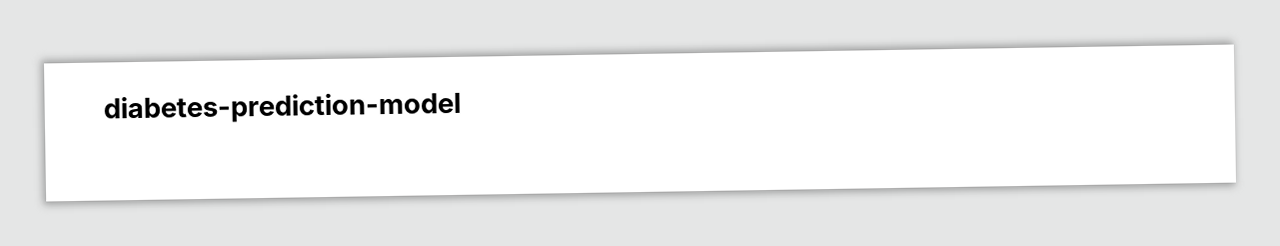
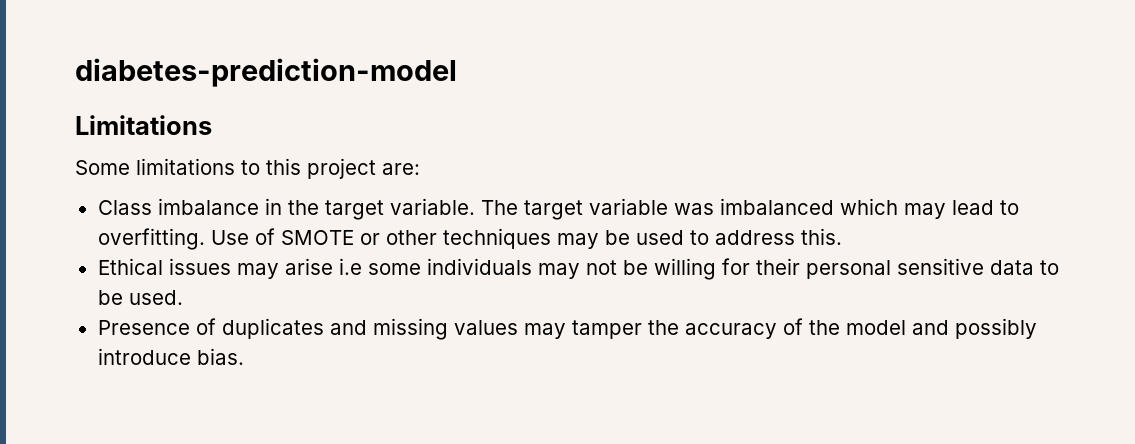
(461, 107) none -> [75,115,212,135] [75,158,420,179] [97,198,1019,220] [97,228,842,250] [97,258,1059,280] [97,290,183,305] [97,318,1037,340] [97,348,244,365] // Limitations // Some limitations to this project are: // Class imbalance in the target variable. The target variable was imbalanced which may lead to overfitting. Use of SMOTE or other techniques may be used to address this. // Ethical issues may arise i.e some individuals may not be willing for their personal sensitive data to be used. // Presence of duplicates and missing values may tamper the accuracy of the model and possibly introduce bias.

